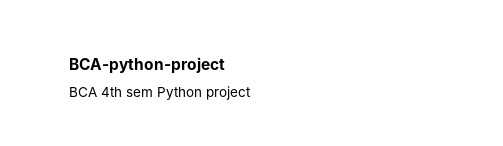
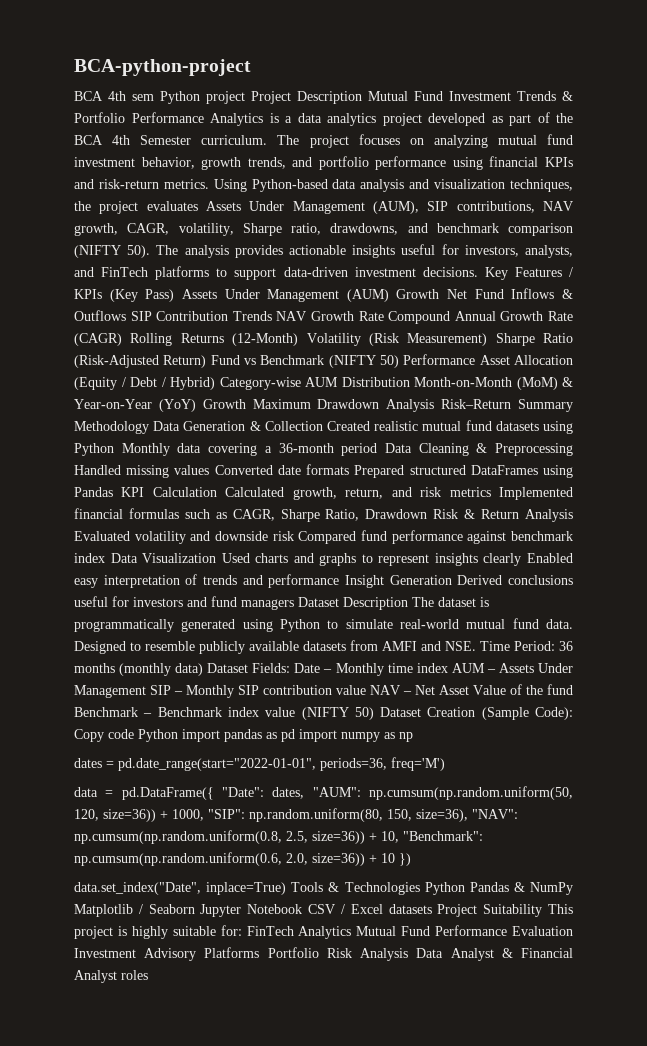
(251, 93) none -> [251,91,573,104] [74,112,573,126] [74,134,574,148] [74,156,573,170] [74,179,574,192] [74,201,573,214] [74,223,573,236] [74,244,573,258] [74,266,574,280] [74,288,573,302] [74,310,574,324] [74,333,573,346] [74,354,573,368] [74,377,573,390] [74,399,573,412] [74,420,573,434] [74,443,573,456] [74,464,573,478] [74,487,574,500] [74,508,574,522] [74,530,573,544] [74,553,573,566] [74,574,573,588] [74,596,489,610] [74,618,573,632] [74,640,573,654] [74,663,574,676] [74,684,573,698] [74,707,573,720] [74,729,413,742] [74,757,445,771] [74,786,573,800] [74,808,518,822] [74,830,483,844] [74,852,411,866] [74,882,573,895] [74,904,573,917] [74,925,573,939] [74,947,573,961] [74,970,148,983] Project Description Mutual Fund Investment Trends & Portfolio Performance Analytics is a data analytics project developed as part of the BCA 4th Semester curriculum. The project focuses on analyzing mutual fund investment behavior, growth trends, and portfolio performance using financial KPIs and risk-return metrics. Using Python-based data analysis and visualization techniques, the project evaluates Assets Under Management (AUM), SIP contributions, NAV growth, CAGR, volatility, Sharpe ratio, drawdowns, and benchmark comparison (NIFTY 50). The analysis provides actionable insights useful for investors, analysts, and FinTech platforms to support data-driven investment decisions. Key Features / KPIs (Key Pass) Assets Under Management (AUM) Growth Net Fund Inflows & Outflows SIP Contribution Trends NAV Growth Rate Compound Annual Growth Rate (CAGR) Rolling Returns (12-Month) Volatility (Risk Measurement) Sharpe Ratio (Risk-Adjusted Return) Fund vs Benchmark (NIFTY 50) Performance Asset Allocation (Equity / Debt / Hybrid) Category-wise AUM Distribution Month-on-Month (MoM) & Year-on-Year (YoY) Growth Maximum Drawdown Analysis Risk–Return Summary Methodology Data Generation & Collection Created realistic mutual fund datasets using Python Monthly data covering a 36-month period Data Cleaning & Preprocessing Handled missing values Converted date formats Prepared structured DataFrames using Pandas KPI Calculation Calculated growth, return, and risk metrics Implemented financial formulas such as CAGR, Sharpe Ratio, Drawdown Risk & Return Analysis Evaluated volatility and downside risk Compared fund performance against benchmark index Data Visualization Used charts and graphs to represent insights clearly Enabled easy interpretation of trends and performance Insight Generation Derived conclusions useful for investors and fund managers Dataset Description The dataset is programmatically generated using Python to simulate real-world mutual fund data. Designed to resemble publicly available datasets from AMFI and NSE. Time Period: 36 months (monthly data) Dataset Fields: Date – Monthly time index AUM – Assets Under Management SIP – Monthly SIP contribution value NAV – Net Asset Value of the fund Benchmark – Benchmark index value (NIFTY 50) Dataset Creation (Sample Code): Copy code Python import pandas as pd import numpy as np // dates = pd.date_range(start="2022-01-01", periods=36, freq='M') // data = pd.DataFrame({ "Date": dates, "AUM": np.cumsum(np.random.uniform(50, 120, size=36)) + 1000, "SIP": np.random.uniform(80, 150, size=36), "NAV": np.cumsum(np.random.uniform(0.8, 2.5, size=36)) + 10, "Benchmark": np.cumsum(np.random.uniform(0.6, 2.0, size=36)) + 10 }) // data.set_index("Date", inplace=True) Tools & Technologies Python Pandas & NumPy Matplotlib / Seaborn Jupyter Notebook CSV / Excel datasets Project Suitability This project is highly suitable for: FinTech Analytics Mutual Fund Performance Evaluation Investment Advisory Platforms Portfolio Risk Analysis Data Analyst & Financial Analyst roles

